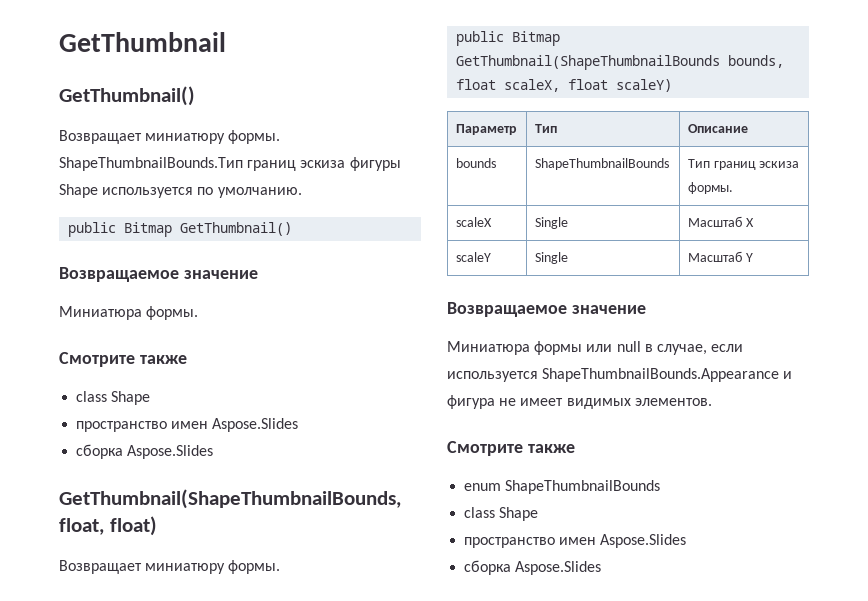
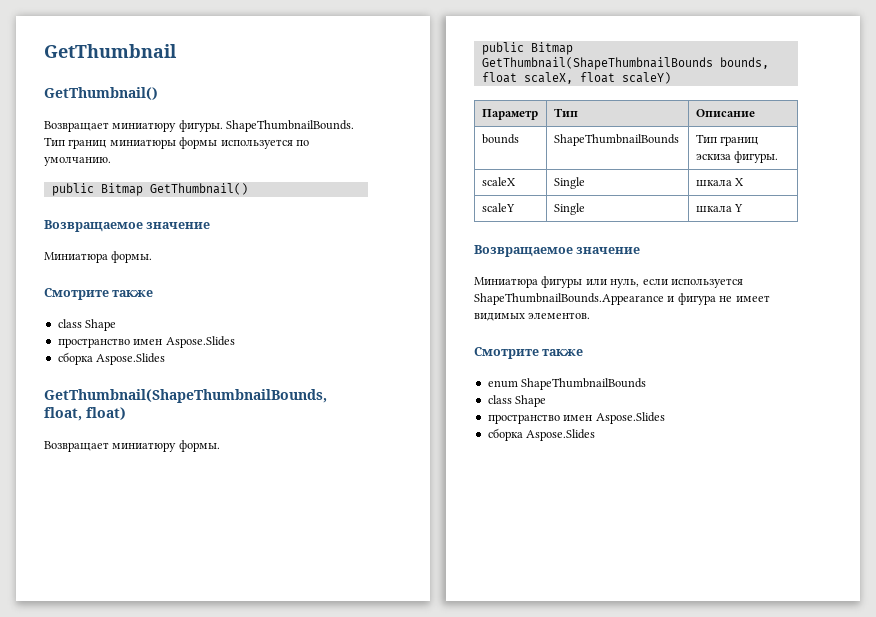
[228,130,281,144] [59,157,401,171] [59,184,98,198] формы. ShapeThumbnailBounds.Тип границ эскиза фигуры Shape -> [178,120,355,132] [44,137,218,149] фигуры. ShapeThumbnailBounds. Тип границ миниатюры формы
[687,182,733,194] формы. -> [734,151,779,163] фигуры.
[687,216,742,227] Масштаб -> [695,180,732,187] шкала
[687,251,742,262] Масштаб -> [695,206,732,213] шкала
[534,341,707,355] формы или null в случае, -> [541,276,640,288] фигуры или нуль,

